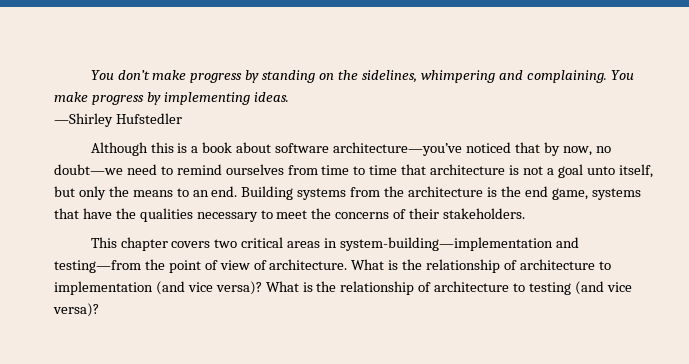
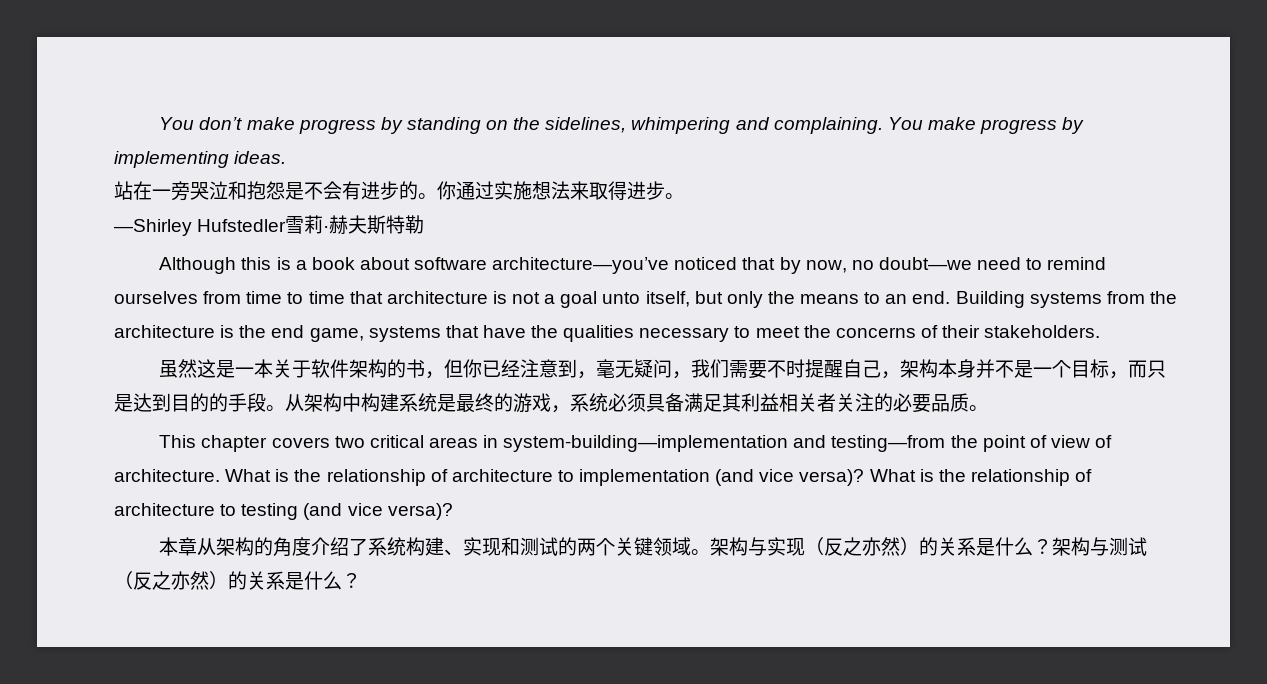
[54,113,182,127] —Shirley Hufstedler -> [114,181,684,201] [114,215,425,236] 站在一旁哭泣和抱怨是不会有进步的。你通过实施想法来取得进步。 // —Shirley Hufstedler雪莉·赫夫斯特勒
(526, 213) none -> [159,359,1167,379] [114,393,988,413] // 虽然这是一本关于软件架构的书，但你已经注意到，毫无疑问，我们需要不时提醒自己，架构本身并不是一个目标，而只是达到目的的手段。从架构中构建系统是最终的游戏，系统必须具备满足其利益相关者关注的必要品质。
(99, 310) none -> [159,537,1148,557] [114,571,361,590] // 本章从架构的角度介绍了系统构建、实现和测试的两个关键领域。架构与实现（反之亦然）的关系是什么？架构与测试（反之亦然）的关系是什么？

